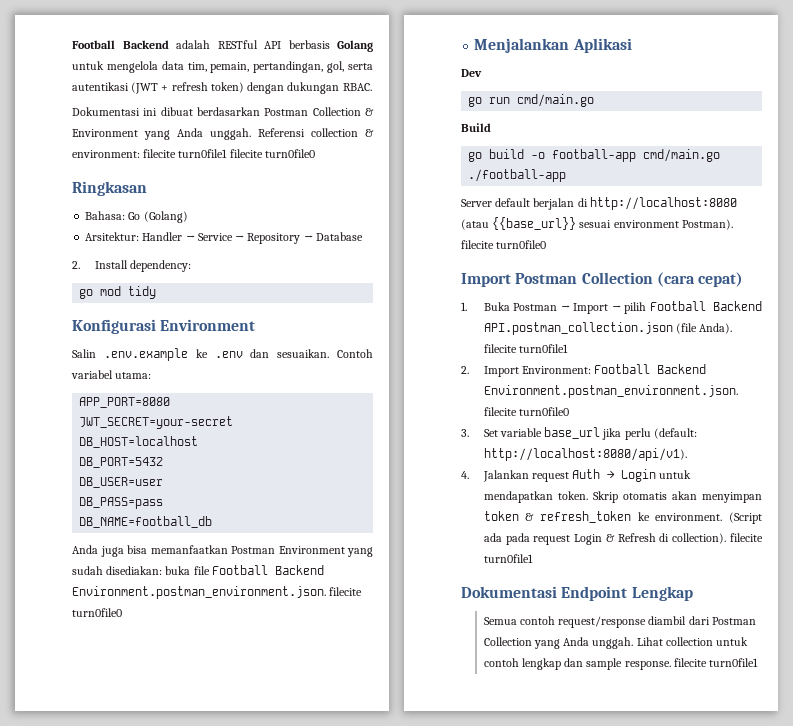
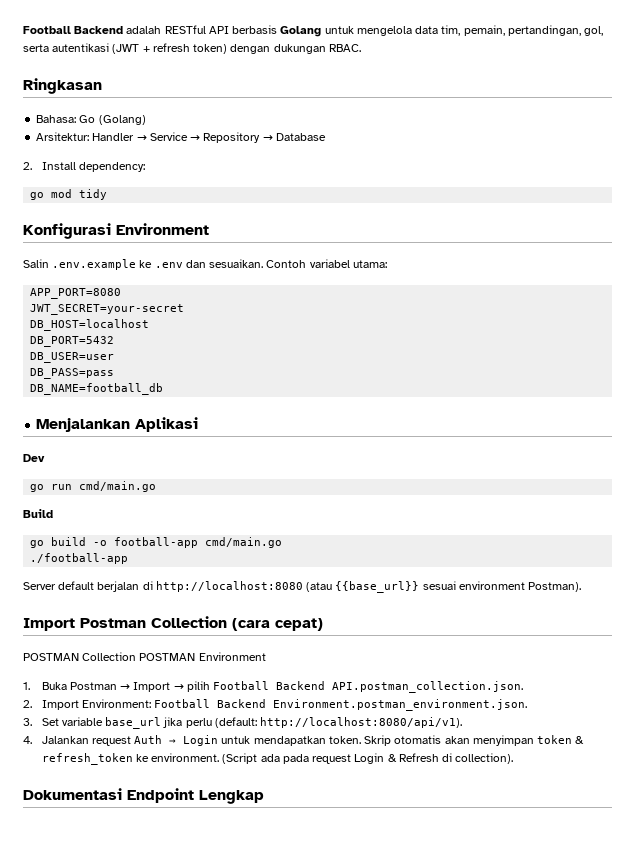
[72,107,374,116] [72,128,374,140] [72,149,315,158] // Dokumentasi ini dibuat berdasarkan Postman Collection & Environment yang Anda unggah. Referensi collection & environment: filecite turn0file1 filecite turn0file0 -> (361, 48) none
[72,545,373,557] [72,565,324,575] [72,586,363,599] [72,608,122,617] // Anda juga bisa memanfaatkan Postman Environment yang sudah disediakan: buka file Football Backend Environment.postman_environment.json. filecite turn0file0 -> (164, 389) none
[461,240,547,249] filecite turn0file0 -> (582, 587) none
(744, 279) none -> [23,652,266,661] // POSTMAN Collection POSTMAN Environment
[483,322,733,335] [483,344,568,353] API.postman_collection.json (file Anda). filecite turn0file1 -> [332,681,524,693] API.postman_collection.json.
[483,407,569,416] filecite turn0file0 -> (528, 705) none
[730,533,763,542] [483,554,533,563] filecite turn0file1 -> (514, 758) none
[483,616,756,628] [483,637,749,649] [483,658,759,670] // Semua contoh request/response diambil dari Postman Collection yang Anda unggah. Lihat collection untuk contoh lengkap dan sample response. filecite turn0file1 -> (264, 797) none

